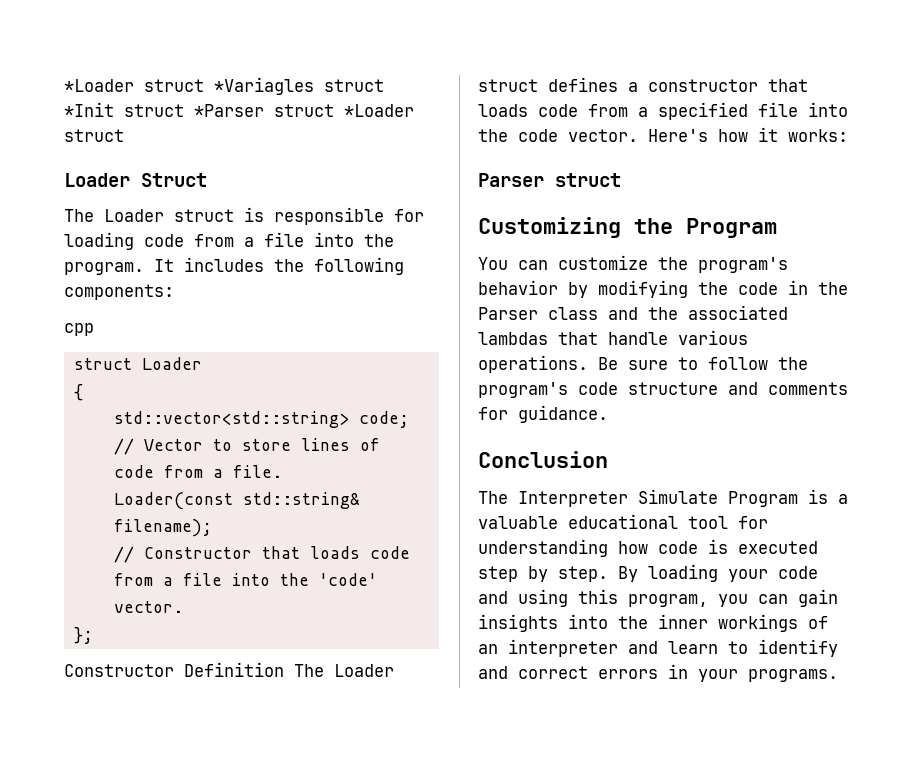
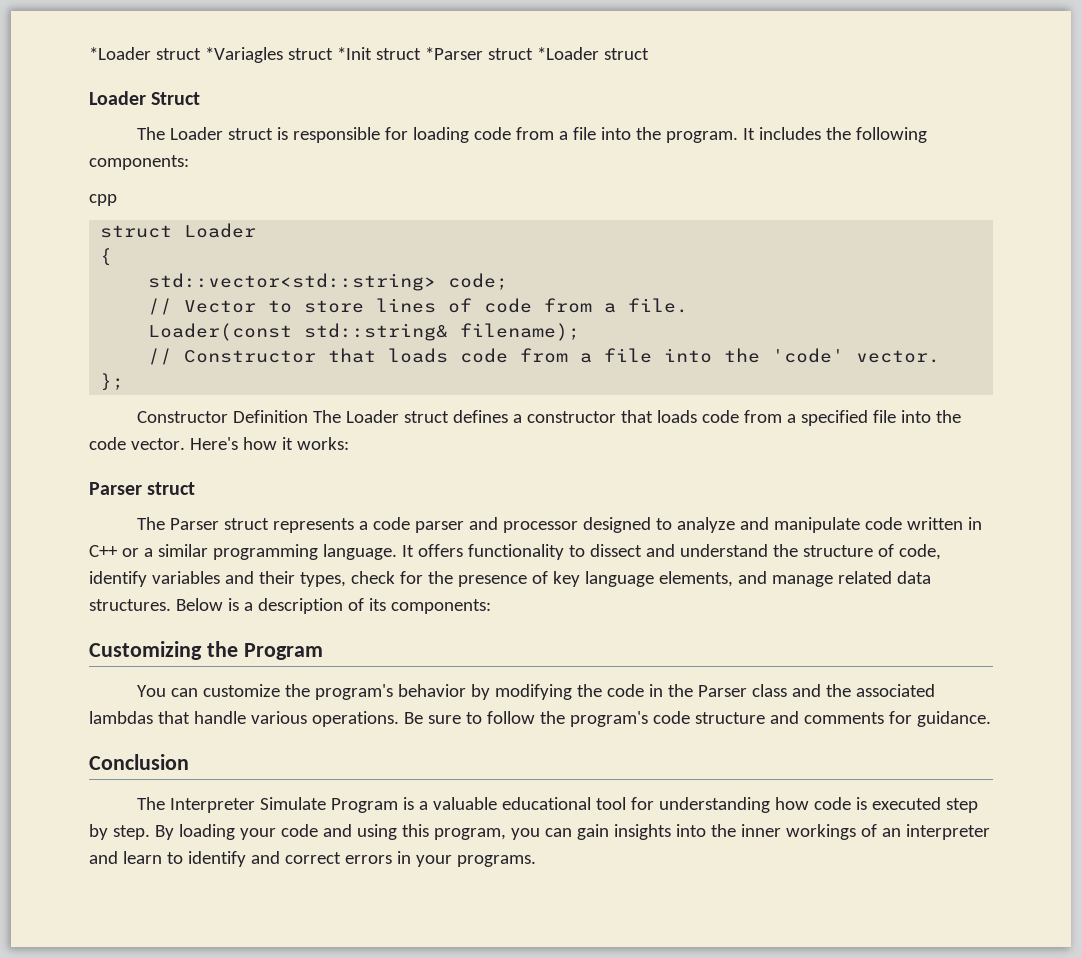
(621, 180) none -> [136,517,982,533] [89,544,941,560] [89,571,931,587] [89,598,491,614] // The Parser struct represents a code parser and processor designed to analyze and manipulate code written in C++ or a similar programming language. It offers functionality to dissect and understand the structure of code, identify variables and their types, check for the presence of key language elements, and manage related data structures. Below is a description of its components:

